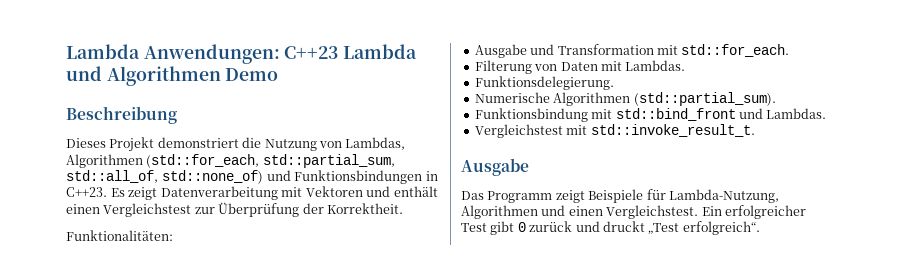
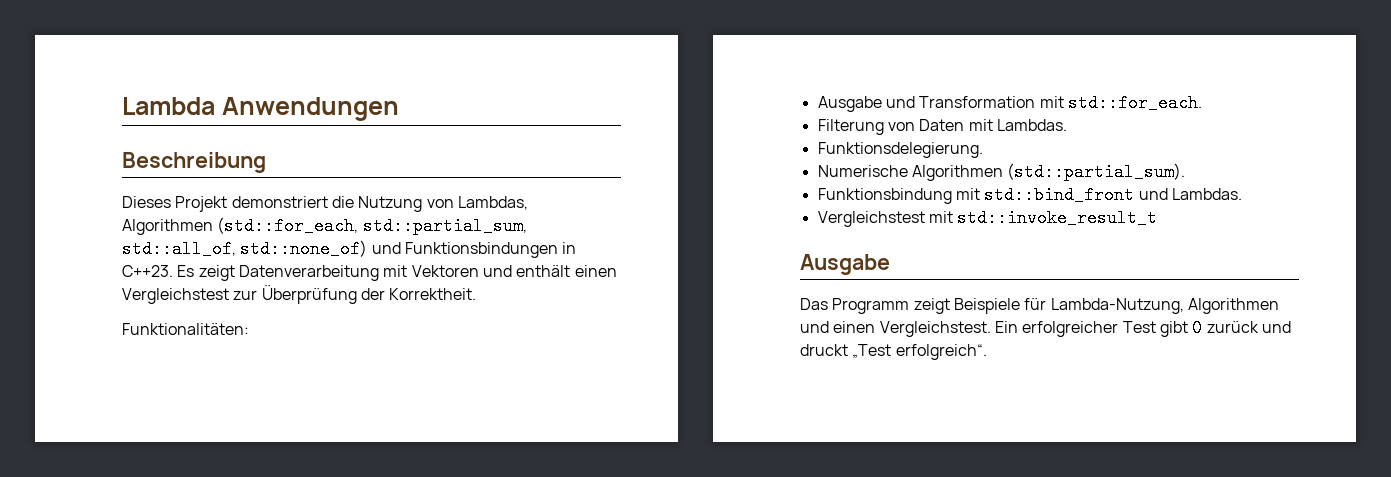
[66,44,418,64] [66,66,279,86] Lambda Anwendungen: C++23 Lambda und Algorithmen Demo -> [122,97,399,121] Lambda Anwendungen
[590,124,755,137] std::invoke_result_t. -> [957,209,1158,227] std::invoke_result_t

